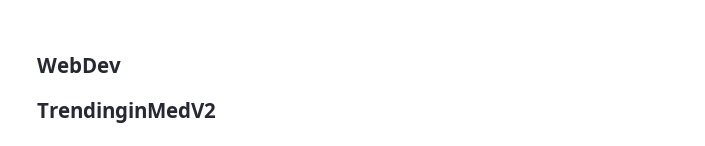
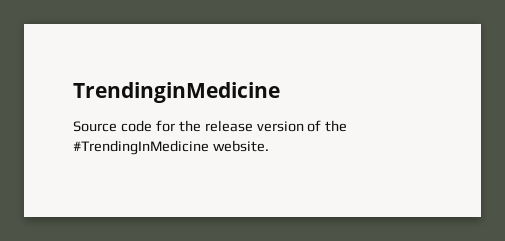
[37,57,121,73] [37,102,216,123] WebDev // TrendinginMedV2 -> [73,82,280,103] [73,120,348,132] [73,140,269,155] TrendinginMedicine // Source code for the release version of the #TrendingInMedicine website.

